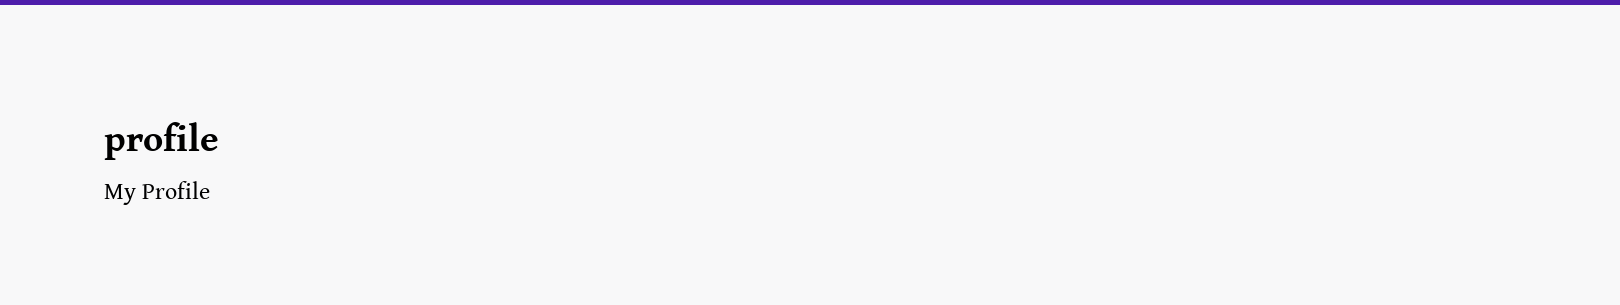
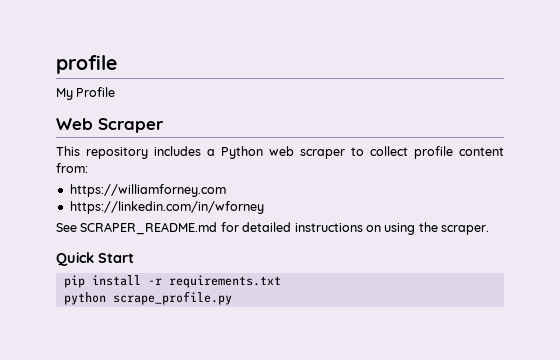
(211, 190) none -> [56,118,164,133] [56,146,504,159] [56,163,88,173] [69,184,226,197] [69,201,264,214] [56,222,489,235] [56,252,134,266] [63,275,281,288] [63,291,232,305] // Web Scraper // This repository includes a Python web scraper to collect profile content from: // https://williamforney.com // https://linkedin.com/in/wforney // See SCRAPER_README.md for detailed instructions on using the scraper. // Quick Start // pip install -r requirements.txt // python scrape_profile.py

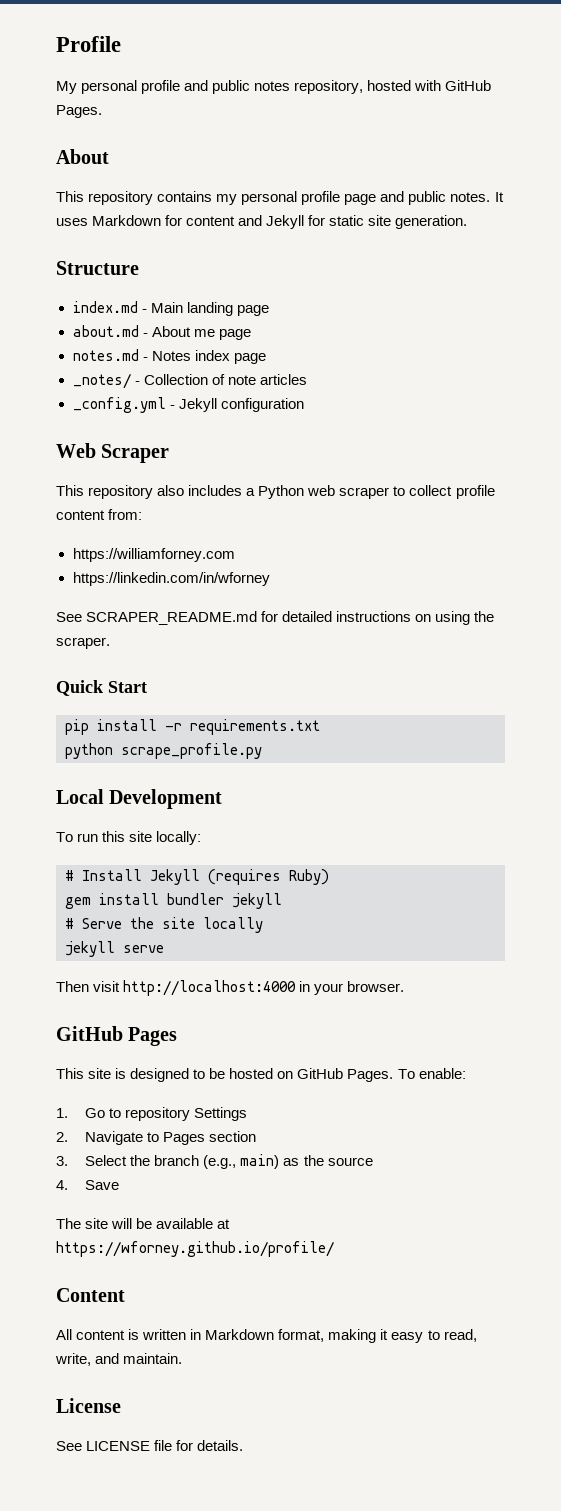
[56,55,117,74] profile -> [56,36,121,52] Profile
[76,87,116,97] Profile -> [81,80,492,94] [56,105,102,118] [56,149,109,164] [56,191,504,205] [56,215,468,229] [56,261,139,275] [72,301,269,316] [72,325,251,340] [72,349,266,364] [72,373,307,389] [72,397,304,413] personal profile and public notes repository, hosted with GitHub Pages. // About // This repository contains my personal profile page and public notes. It uses Markdown for content and Jekyll for static site generation. // Structure // index.md - Main landing page // about.md - About me page // notes.md - Notes index page // _notes/ - Collection of note articles // _config.yml - Jekyll configuration
(148, 153) none -> [157,485,185,496] also
(232, 298) none -> [56,789,223,809] [56,831,202,845] [65,869,329,885] [65,893,282,909] [65,917,263,933] [65,941,164,957] [56,980,405,996] [56,1026,178,1046] [56,1068,466,1082] [56,1107,248,1121] [56,1131,257,1145] [56,1154,373,1169] [56,1180,120,1190] [56,1218,231,1229] [56,1241,334,1257] [56,1288,125,1302] [56,1329,477,1343] [55,1353,183,1366] [56,1398,121,1413] [56,1440,244,1451] // Local Development // To run this site locally: // # Install Jekyll (requires Ruby) // gem install bundler jekyll // # Serve the site locally // jekyll serve // Then visit http://localhost:4000 in your browser. // GitHub Pages // This site is designed to be hosted on GitHub Pages. To enable: // 1. Go to repository Settings // 2. Navigate to Pages section // 3. Select the branch (e.g., main) as the source // 4. Save // The site will be available at https://wforney.github.io/profile/ // Content // All content is written in Markdown format, making it easy to read, write, and maintain. // License // See LICENSE file for details.

